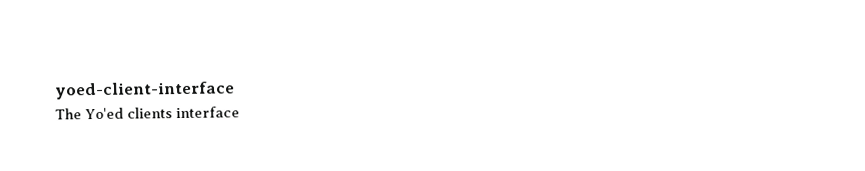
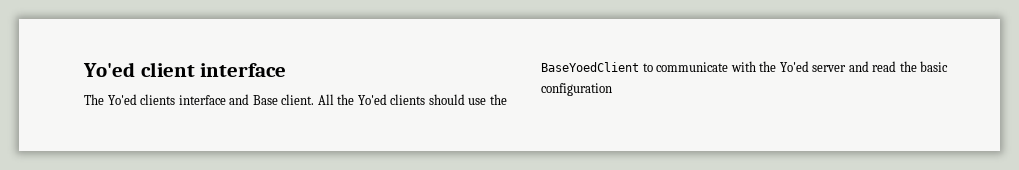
[54,81,235,100] yoed-client-interface -> [83,62,287,77] Yo'ed client interface
(240, 112) none -> [229,94,507,105] [541,61,949,72] [541,83,612,96] and Base client. All the Yo'ed clients should use the BaseYoedClient to communicate with the Yo'ed server and read the basic configuration

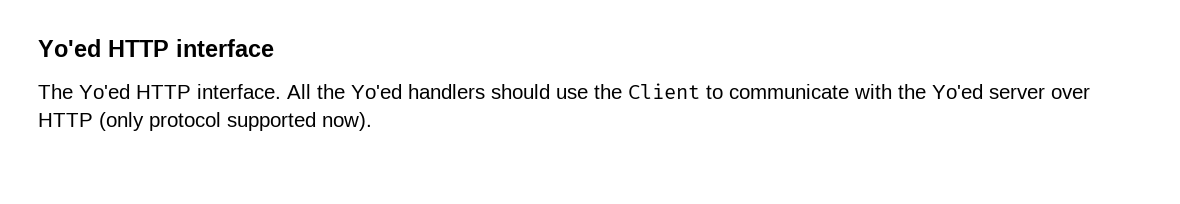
[83,62,195,77] Yo'ed client -> [38,39,169,57] Yo'ed HTTP
[140,94,315,105] clients interface and Base client. -> [136,84,281,99] HTTP interface.
[390,94,426,105] clients -> [408,84,485,99] handlers
[541,62,639,72] BaseYoedClient -> [628,83,700,99] Client
[848,61,949,72] [541,83,612,96] and read the basic configuration -> [1051,87,1090,99] [38,112,372,131] over HTTP (only protocol supported now).

